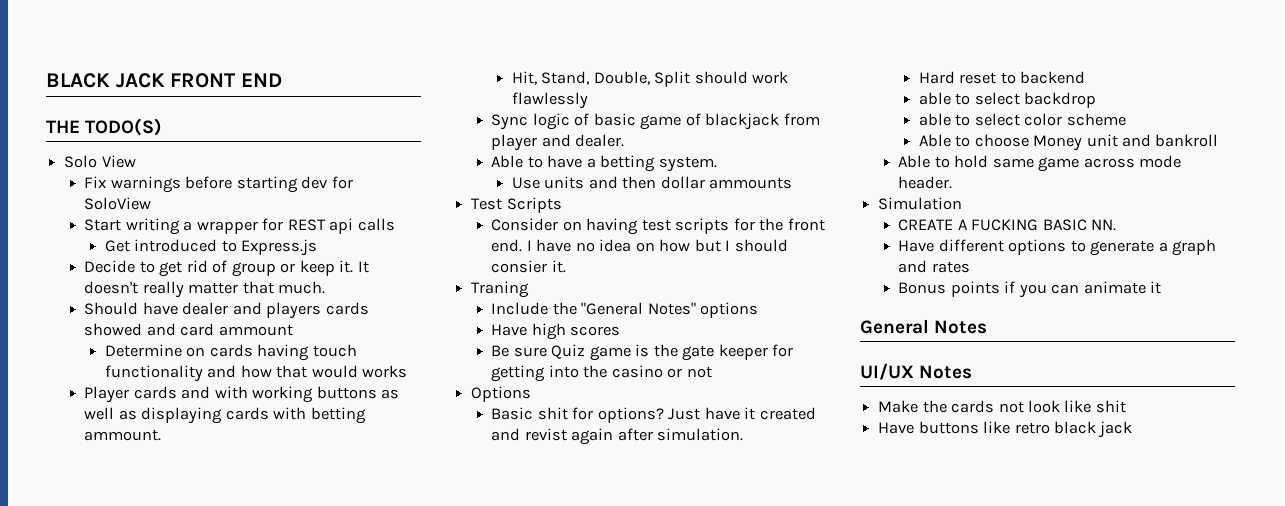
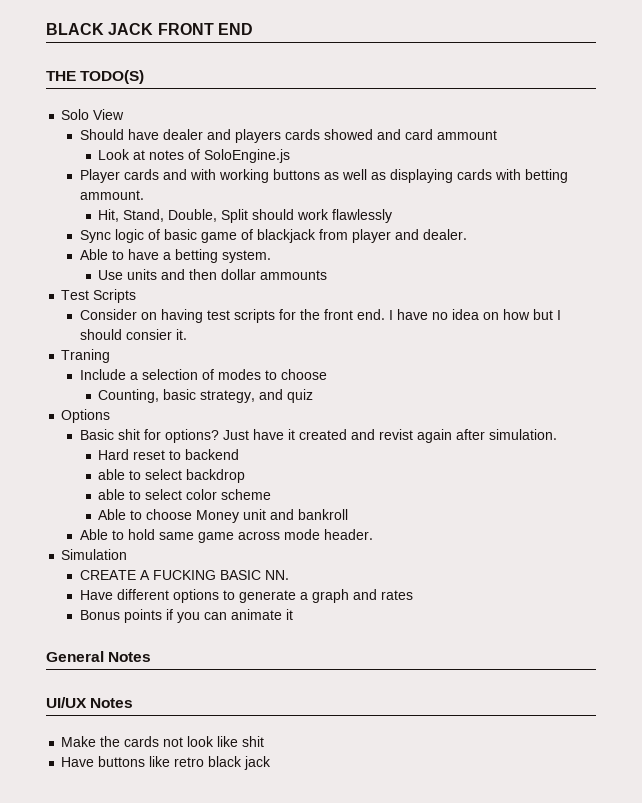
[84,176,353,193] [84,197,152,210] [84,218,395,235] [104,239,318,256] [84,260,369,277] [84,281,326,298] // Fix warnings before starting dev for SoloView // Start writing a wrapper for REST api calls // Get introduced to Express.js // Decide to get rid of group or keep it. It doesn't really matter that much. -> (125, 114) none
[104,344,357,361] [104,365,408,382] Determine on cards having touch functionality and how that would works -> [98,149,291,163] Look at notes of SoloEngine.js
[552,302,759,318] [491,323,621,340] [491,344,794,361] [491,365,712,382] the "General Notes" options // Have high scores // Be sure Quiz game is the gate keeper for getting into the casino or not -> [129,369,327,380] [98,389,314,403] a selection of modes to choose // Counting, basic strategy, and quiz

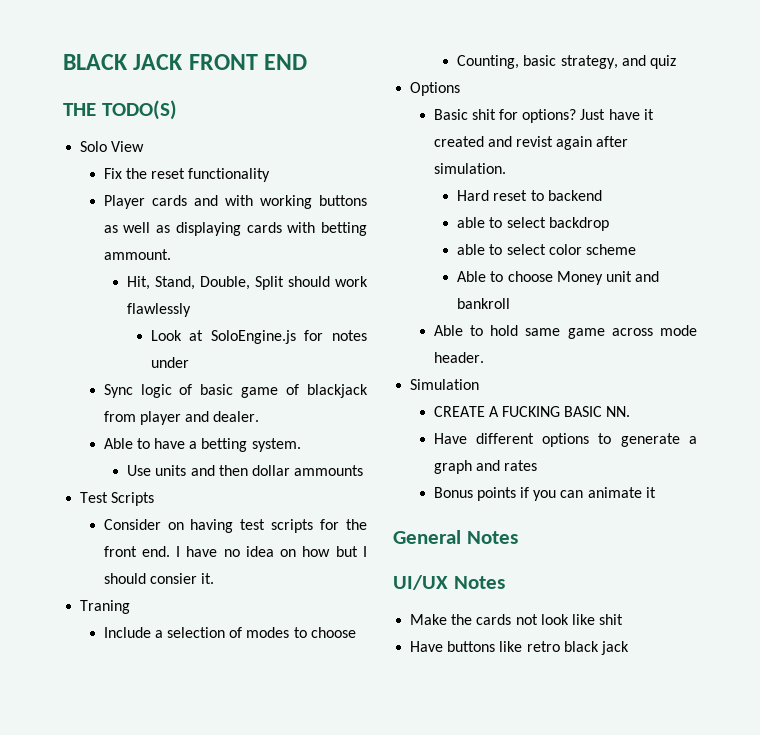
[79,129,497,143] [98,149,291,163] Should have dealer and players cards showed and card ammount // Look at notes of SoloEngine.js -> [103,168,271,182] Fix the reset functionality
(393, 216) none -> [150,330,367,344] [150,357,189,368] // Look at SoloEngine.js for notes under

